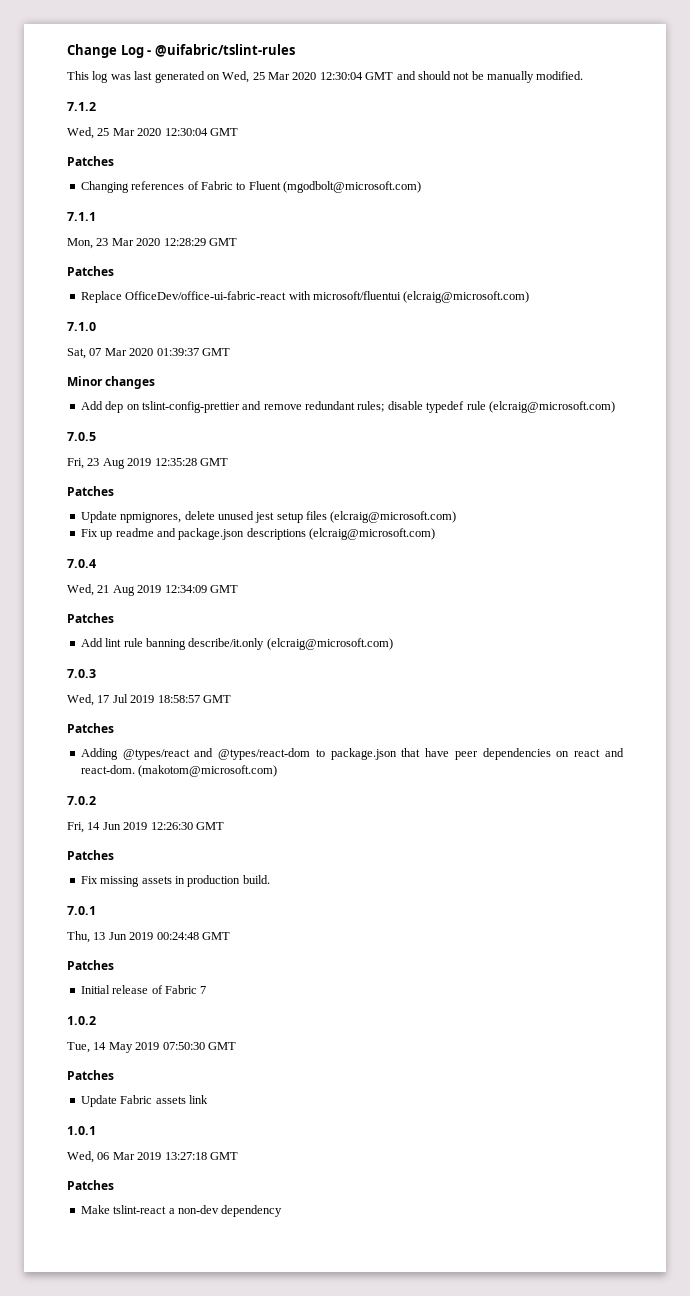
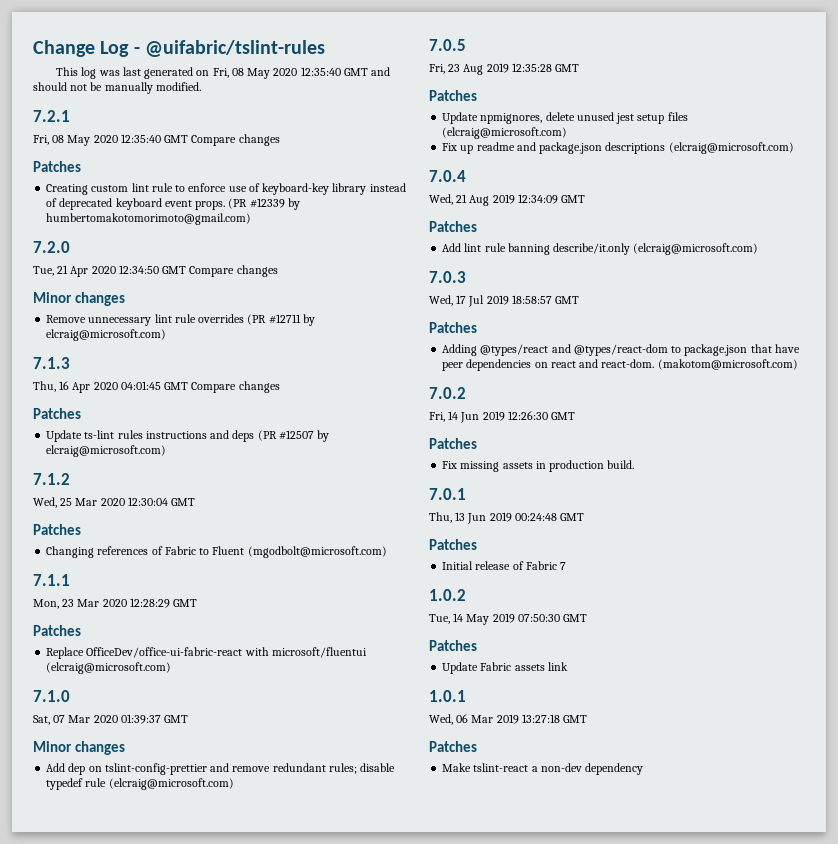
[222,71,363,83] Wed, 25 Mar 2020 12:30:04 -> [212,67,341,79] Fri, 08 May 2020 12:35:40
(584, 75) none -> [33,110,70,122] [33,134,280,146] [33,161,81,172] [46,183,406,195] [46,198,300,210] [46,213,252,225] [33,241,70,253] [33,265,278,277] [33,292,125,306] [46,314,315,326] [46,329,167,341] [33,357,70,369] [33,381,280,393] [33,408,81,419] [46,430,330,442] [46,445,167,457] // 7.2.1 // Fri, 08 May 2020 12:35:40 GMT Compare changes // Patches // Creating custom lint rule to enforce use of keyboard-key library instead of deprecated keyboard event props. (PR #12339 by humbertomakotomorimoto@gmail.com) // 7.2.0 // Tue, 21 Apr 2020 12:34:50 GMT Compare changes // Minor changes // Remove unnecessary lint rule overrides (PR #12711 by elcraig@microsoft.com) // 7.1.3 // Thu, 16 Apr 2020 04:01:45 GMT Compare changes // Patches // Update ts-lint rules instructions and deps (PR #12507 by elcraig@microsoft.com)

